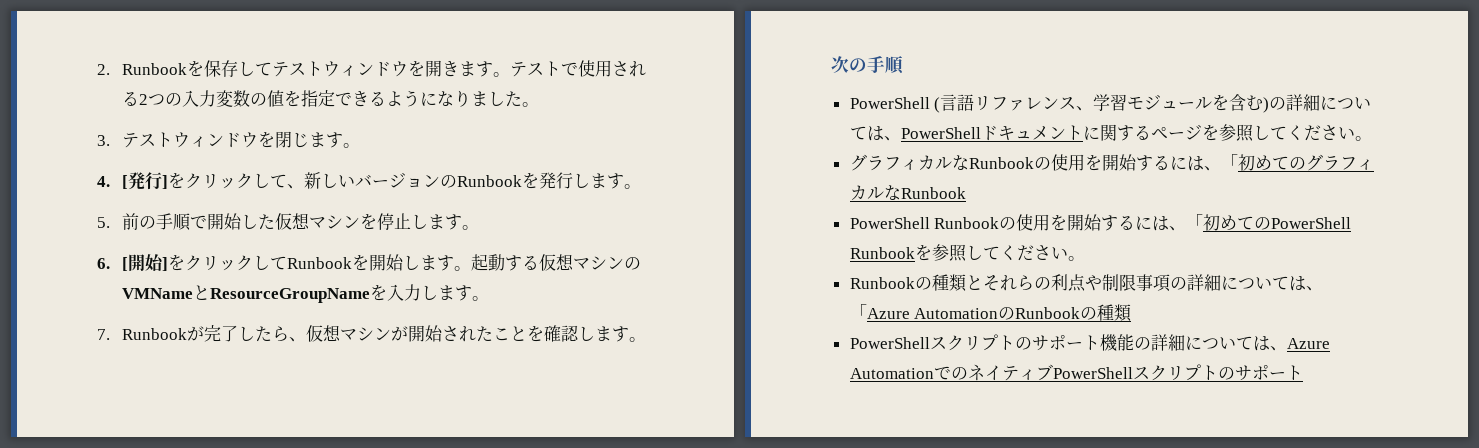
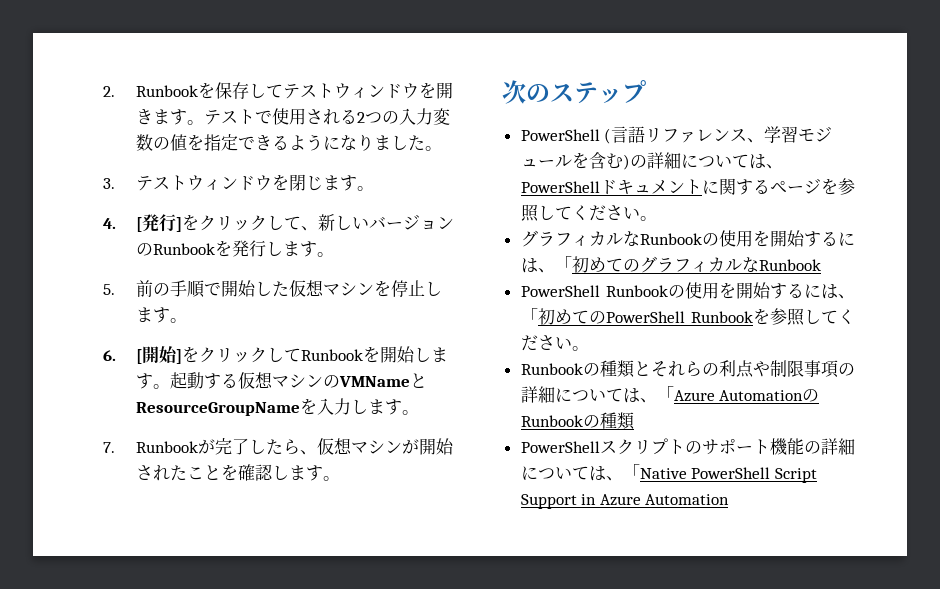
[867,56,904,74] 手順 -> [550,80,646,104] ステップ
[1286,338,1330,349] [849,364,1303,381] Azure AutomationでのネイティブPowerShellスクリプトのサポート -> [622,464,817,483] [520,494,730,509] 「Native PowerShell Script Support in Azure Automation

